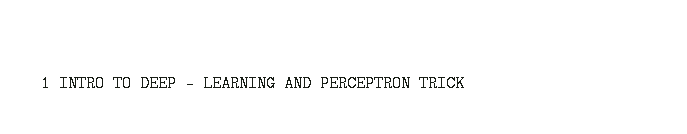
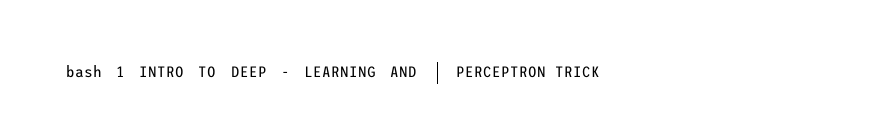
(41, 83) none -> [66,65,102,78] bash

